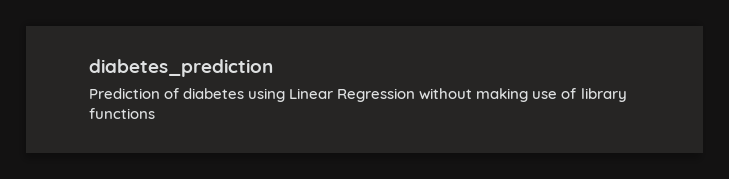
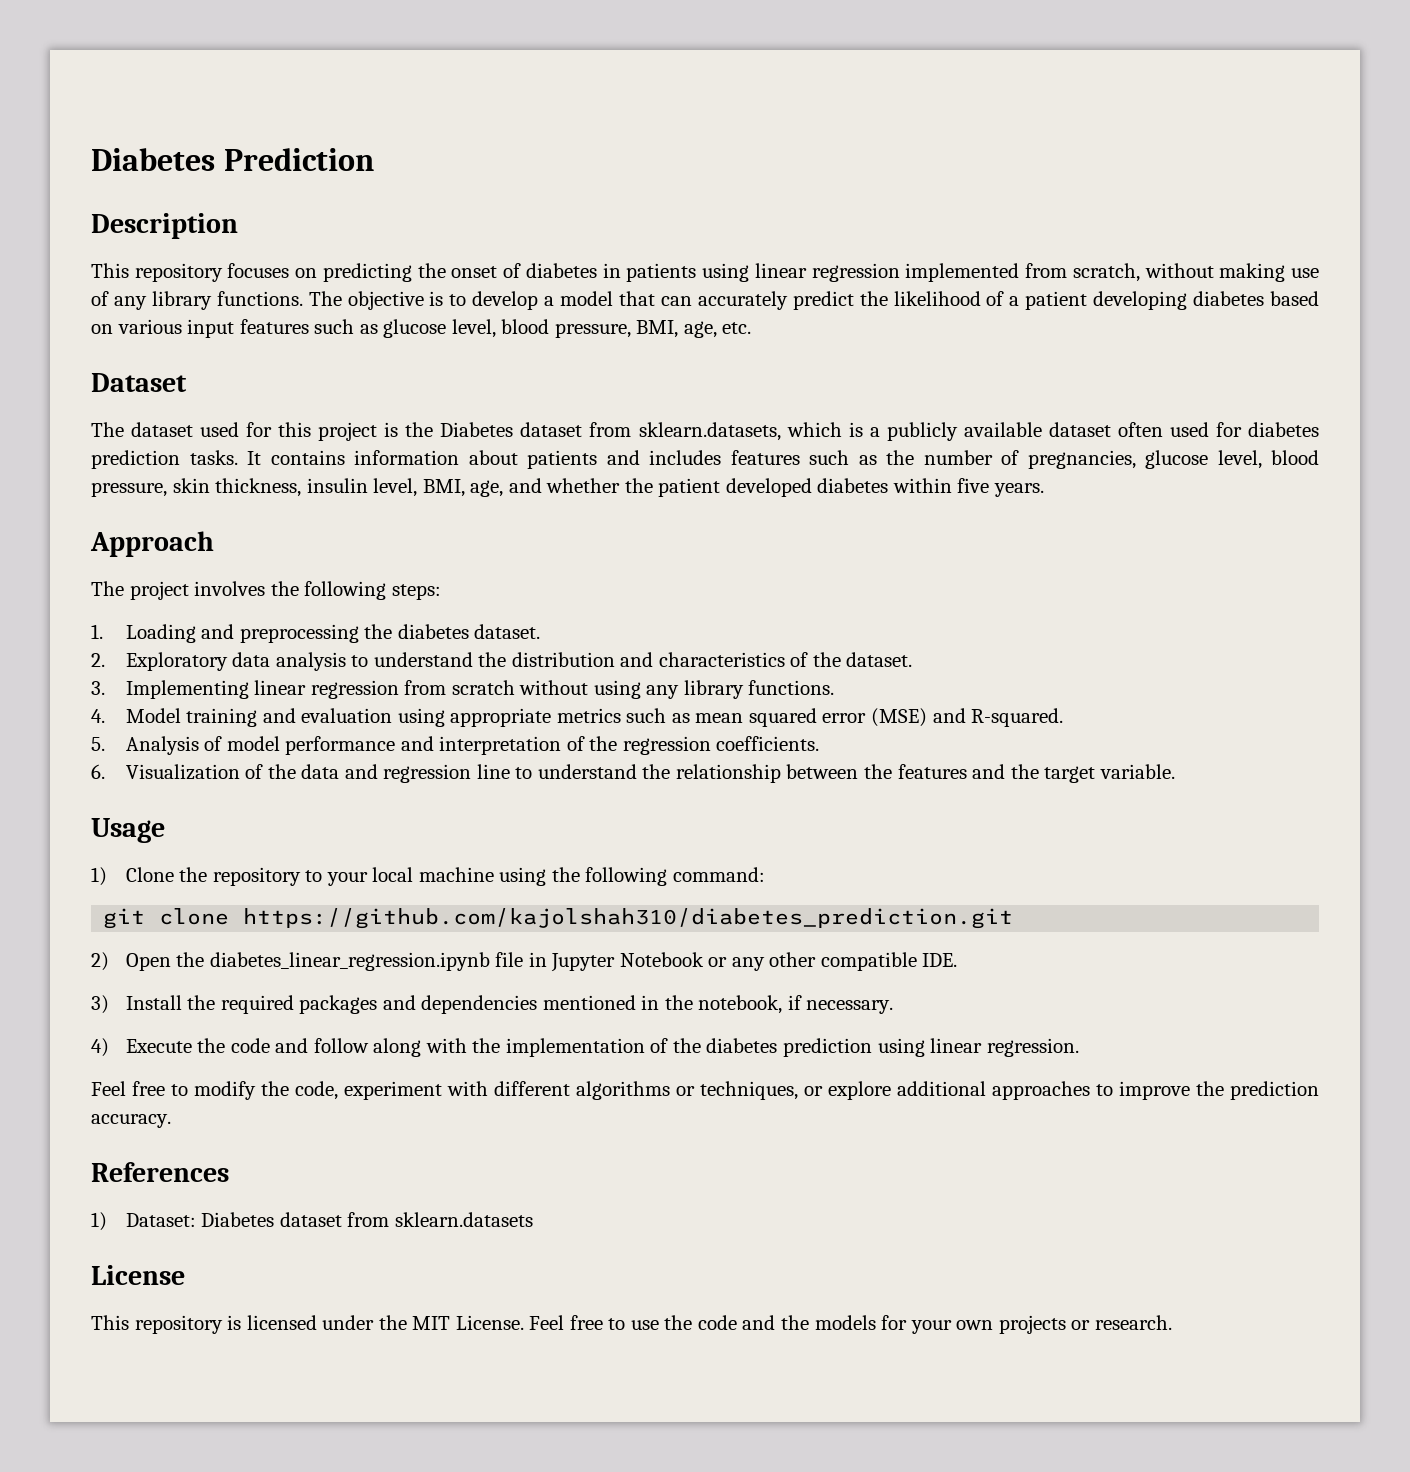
[89,59,273,77] [89,88,627,102] [89,108,155,119] diabetes_prediction // Prediction of diabetes using Linear Regression without making use of library functions -> [91,148,374,171] [91,213,238,239] [91,263,1319,282] [91,291,1319,310] [91,319,752,338] [91,373,187,392] [91,422,1319,441] [91,450,1319,469] [91,478,1045,497] [90,531,214,557] [91,581,441,600] [91,624,541,643] [91,652,913,671] [91,680,835,699] [91,708,1064,727] [91,736,820,755] [91,764,1175,783] [91,818,165,843] [91,867,765,886] [103,908,1014,929] [91,952,958,972] [91,995,894,1014] [91,1038,1079,1057] [91,1081,1319,1100] [91,1114,171,1128] [91,1162,229,1182] [91,1212,533,1231] [91,1265,185,1285] [91,1315,1172,1334] Diabetes Prediction // Description // This repository focuses on predicting the onset of diabetes in patients using linear regression implemented from scratch, without making use of any library functions. The objective is to develop a model that can accurately predict the likelihood of a patient developing diabetes based on various input features such as glucose level, blood pressure, BMI, age, etc. // Dataset // The dataset used for this project is the Diabetes dataset from sklearn.datasets, which is a publicly available dataset often used for diabetes prediction tasks. It contains information about patients and includes features such as the number of pregnancies, glucose level, blood pressure, skin thickness, insulin level, BMI, age, and whether the patient developed diabetes within five years. // Approach // The project involves the following steps: // 1. Loading and preprocessing the diabetes dataset. // 2. Exploratory data analysis to understand the distribution and characteristics of the dataset. // 3. Implementing linear regression from scratch without using any library functions. // 4. Model training and evaluation using appropriate metrics such as mean squared error (MSE) and R-squared. // 5. Analysis of model performance and interpretation of the regression coefficients. // 6. Visualization of the data and regression line to understand the relationship between the features and the target variable. // Usage // 1) Clone the repository to your local machine using the following command: // git clone https://github.com/kajolshah310/diabetes_prediction.git // 2) Open the diabetes_linear_regression.ipynb file in Jupyter Notebook or any other compatible IDE. // 3) Install the required packages and dependencies mentioned in the notebook, if necessary. // 4) Execute the code and follow along with the implementation of the diabetes prediction using linear regression. // Feel free to modify the code, experiment with different algorithms or techniques, or explore additional approaches to improve the prediction accuracy. // References // 1) Dataset: Diabetes dataset from sklearn.datasets // License // This repository is licensed under the MIT License. Feel free to use the code and the models for your own projects or research.

